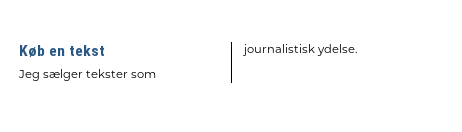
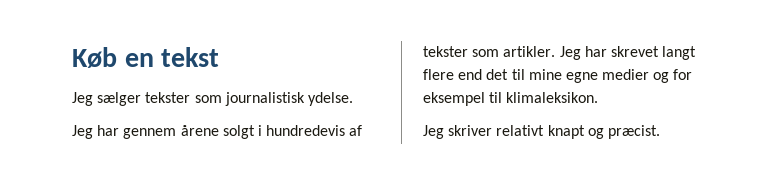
(358, 50) none -> [72,125,363,139] [423,46,697,60] [423,69,693,83] [423,92,599,106] [423,125,660,139] // Jeg har gennem årene solgt i hundredevis af tekster som artikler. Jeg har skrevet langt flere end det til mine egne medier og for eksempel til klimaleksikon. // Jeg skriver relativt knapt og præcist.

